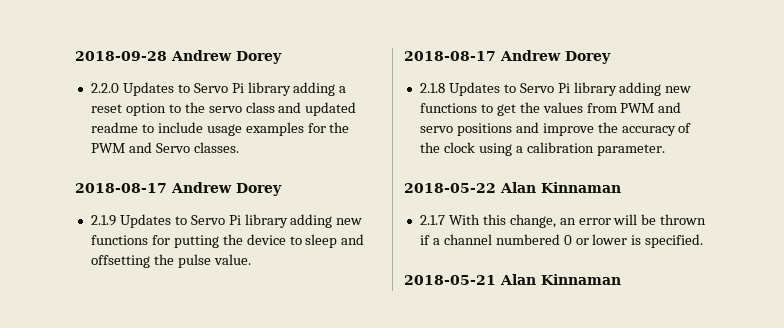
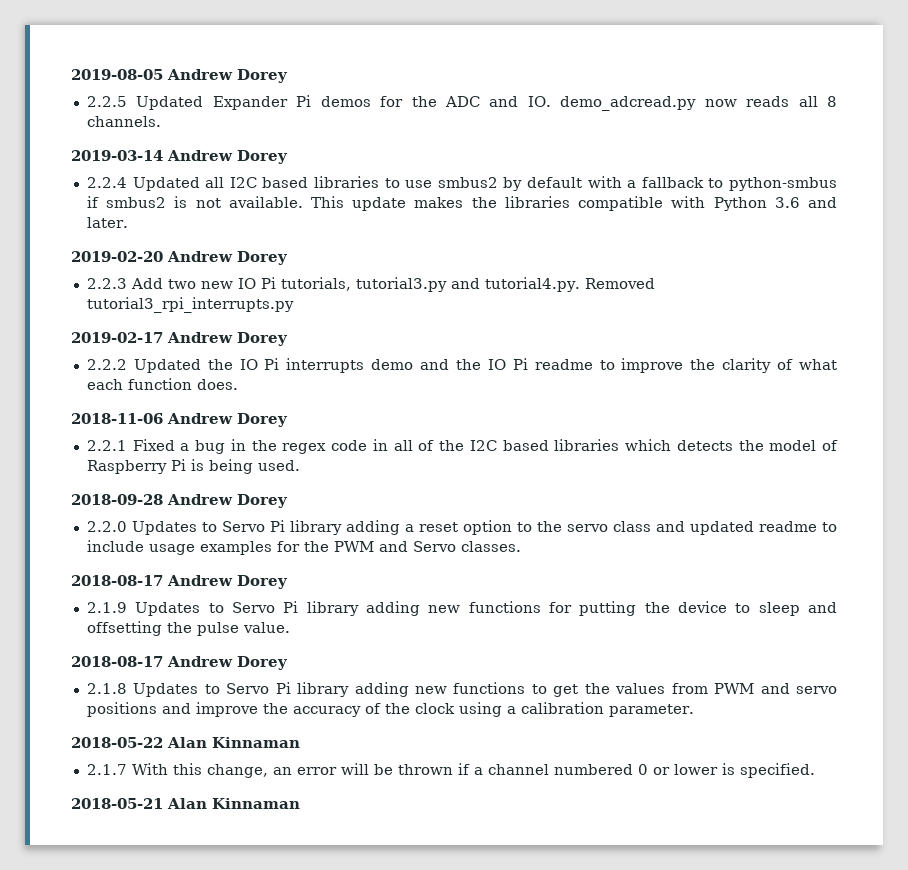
(75, 56) none -> [71,69,288,83] [86,95,837,111] [86,116,161,127] [71,150,288,164] [86,176,838,191] [86,196,838,211] [86,217,128,228] [71,251,288,265] [86,277,655,292] [86,297,294,313] [71,332,288,346] [86,358,837,373] [86,378,238,390] [71,413,288,427] [86,439,839,454] [86,459,300,474] 2019-08-05 Andrew Dorey // 2.2.5 Updated Expander Pi demos for the ADC and IO. demo_adcread.py now reads all 8 channels. // 2019-03-14 Andrew Dorey // 2.2.4 Updated all I2C based libraries to use smbus2 by default with a fallback to python-smbus if smbus2 is not available. This update makes the libraries compatible with Python 3.6 and later. // 2019-02-20 Andrew Dorey // 2.2.3 Add two new IO Pi tutorials, tutorial3.py and tutorial4.py. Removed tutorial3_rpi_interrupts.py // 2019-02-17 Andrew Dorey // 2.2.2 Updated the IO Pi interrupts demo and the IO Pi readme to improve the clarity of what each function does. // 2018-11-06 Andrew Dorey // 2.2.1 Fixed a bug in the regex code in all of the I2C based libraries which detects the model of Raspberry Pi is being used. //

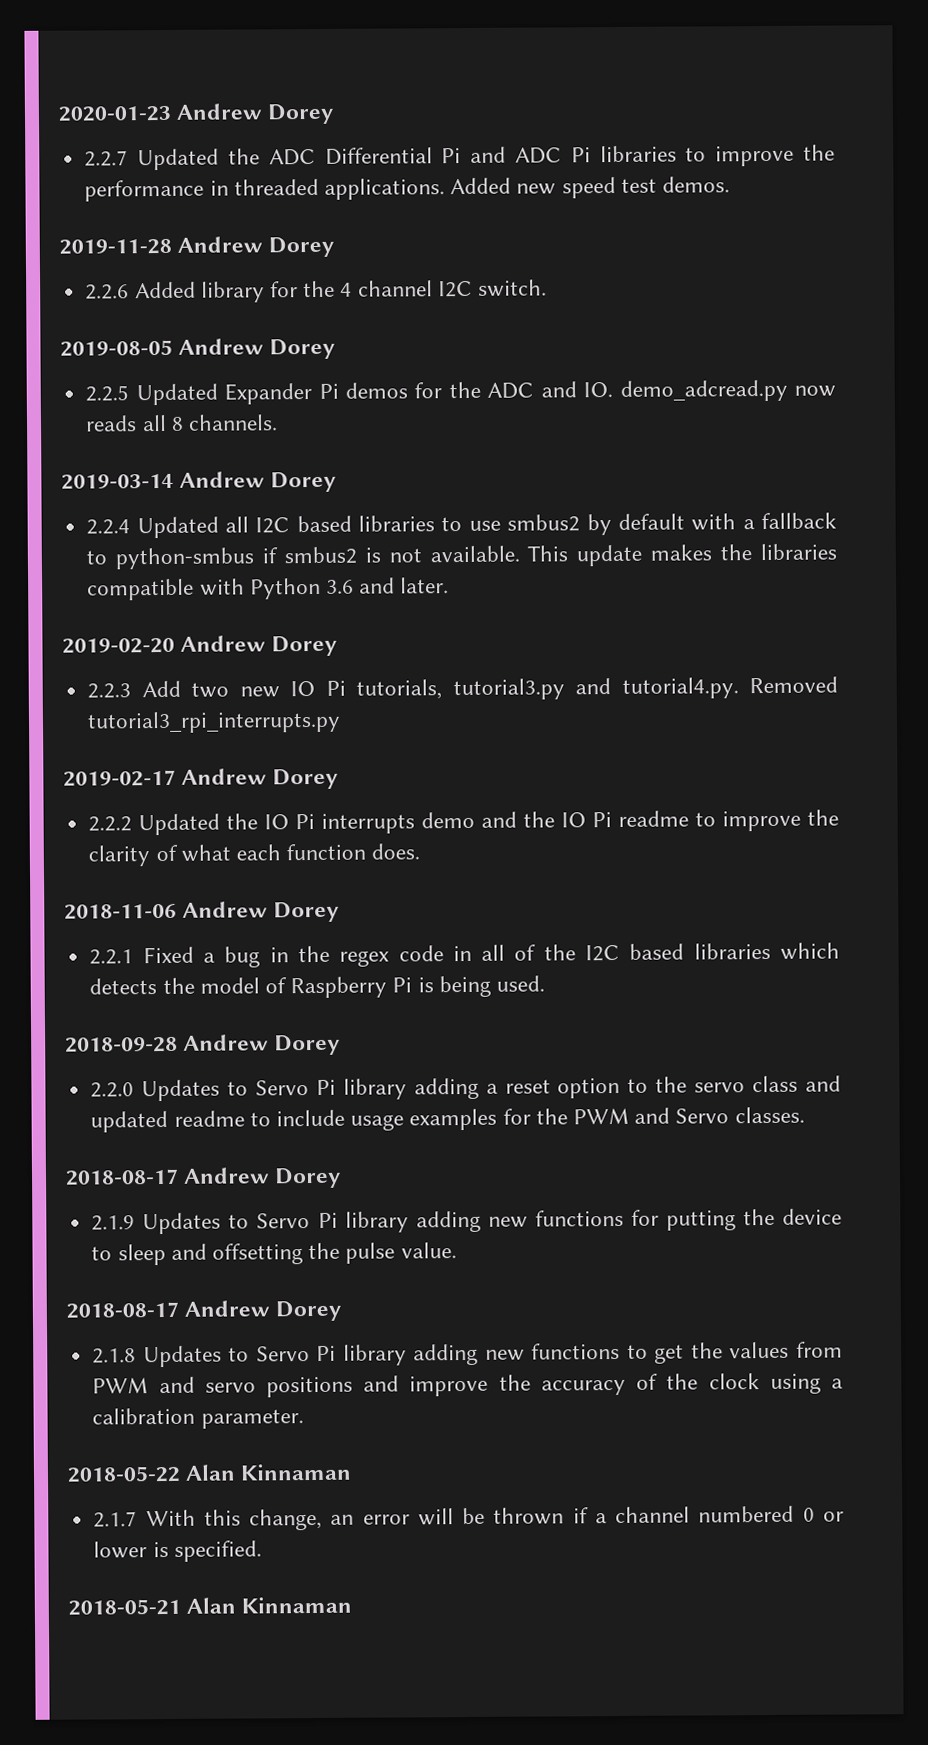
(71, 74) none -> [58,103,335,125] [84,144,836,171] [84,176,730,202] [59,236,335,258] [85,279,547,303] 2020-01-23 Andrew Dorey // 2.2.7 Updated the ADC Differential Pi and ADC Pi libraries to improve the performance in threaded applications. Added new speed test demos. // 2019-11-28 Andrew Dorey // 2.2.6 Added library for the 4 channel I2C switch. //

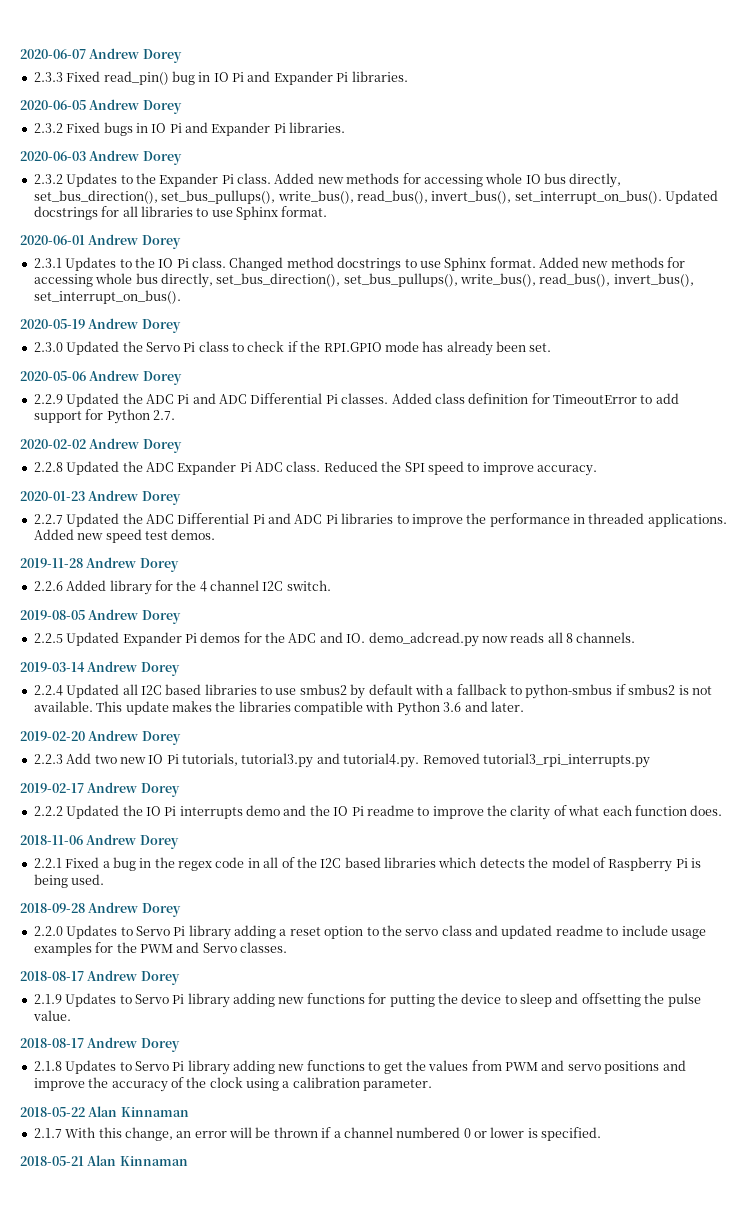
(58, 113) none -> [20,48,182,63] [33,71,408,85] [20,99,182,114] [33,122,346,136] [20,150,182,165] [33,173,622,188] [33,190,718,204] [33,206,328,220] [20,234,181,249] [33,257,686,271] [33,273,694,288] [33,290,181,304] [20,318,181,333] [33,341,552,356] [20,370,182,385] [33,393,679,407] [33,409,175,424] [20,438,182,453] [33,461,597,476] 2020-06-07 Andrew Dorey // 2.3.3 Fixed read_pin() bug in IO Pi and Expander Pi libraries. // 2020-06-05 Andrew Dorey // 2.3.2 Fixed bugs in IO Pi and Expander Pi libraries. // 2020-06-03 Andrew Dorey // 2.3.2 Updates to the Expander Pi class. Added new methods for accessing whole IO bus directly, set_bus_direction(), set_bus_pullups(), write_bus(), read_bus(), invert_bus(), set_interrupt_on_bus(). Updated docstrings for all libraries to use Sphinx format. // 2020-06-01 Andrew Dorey // 2.3.1 Updates to the IO Pi class. Changed method docstrings to use Sphinx format. Added new methods for accessing whole bus directly, set_bus_direction(), set_bus_pullups(), write_bus(), read_bus(), invert_bus(), set_interrupt_on_bus(). // 2020-05-19 Andrew Dorey // 2.3.0 Updated the Servo Pi class to check if the RPI.GPIO mode has already been set. // 2020-05-06 Andrew Dorey // 2.2.9 Updated the ADC Pi and ADC Differential Pi classes. Added class definition for TimeoutError to add support for Python 2.7. // 2020-02-02 Andrew Dorey // 2.2.8 Updated the ADC Expander Pi ADC class. Reduced the SPI speed to improve accuracy. //

